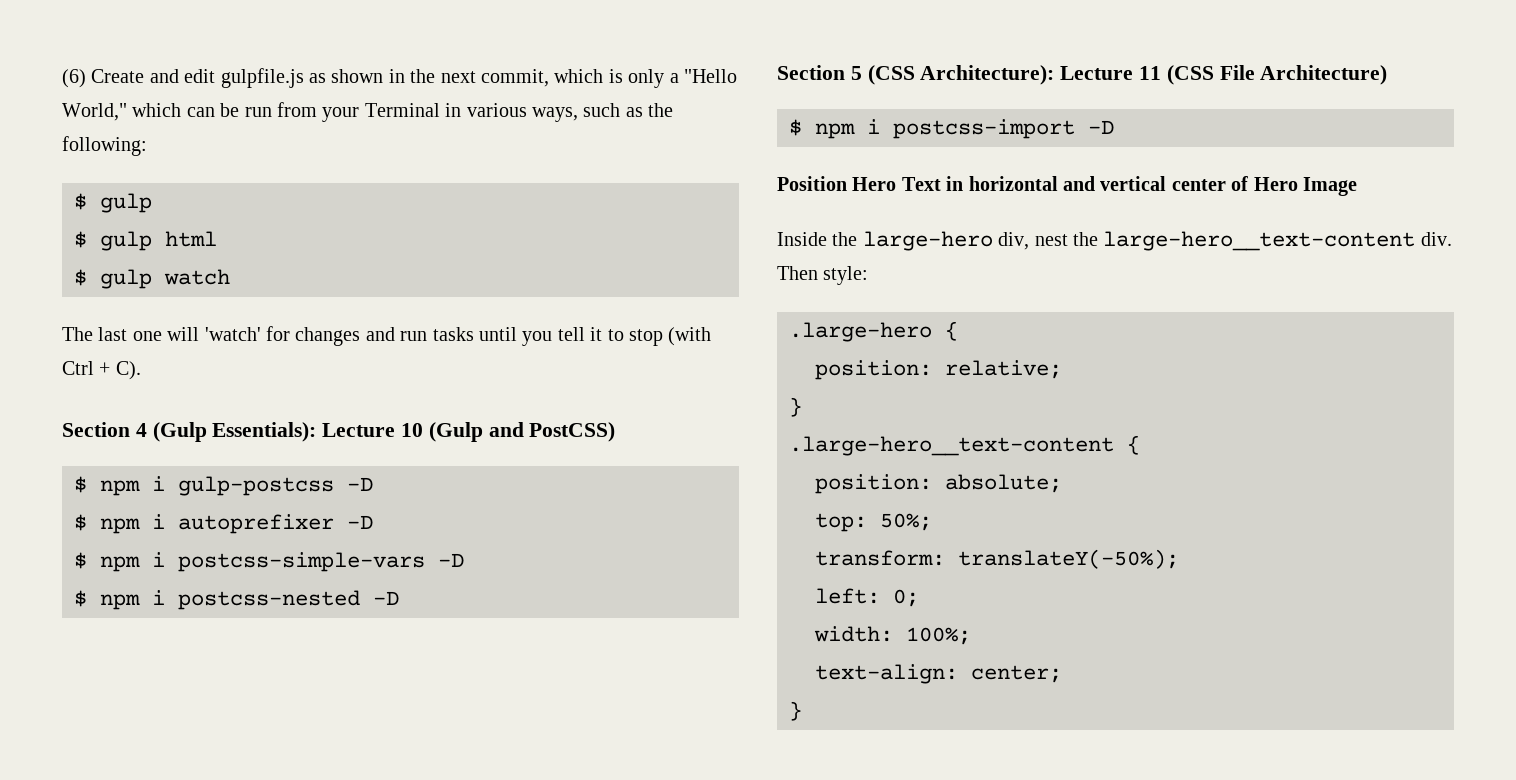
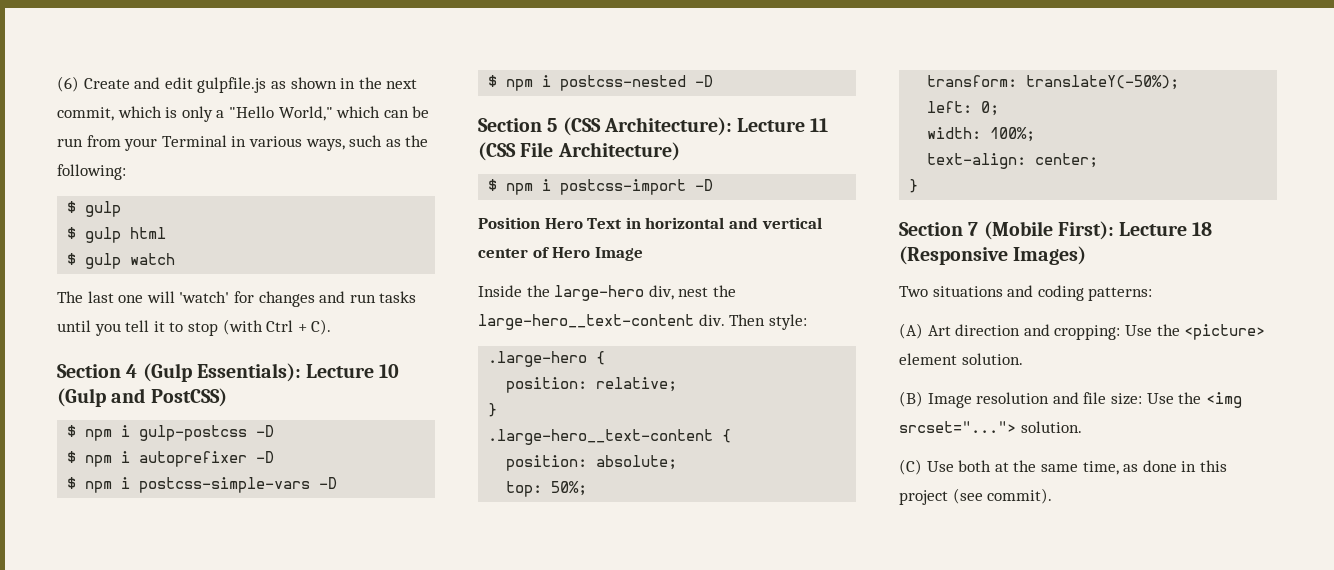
(802, 711) none -> [899,221,1213,240] [899,246,1087,265] [899,285,1153,301] [899,323,1266,340] [899,353,1023,365] [899,391,1242,408] [899,421,1082,433] [899,459,1227,475] [899,488,1053,505] // Section 7 (Mobile First): Lecture 18 (Responsive Images) // Two situations and coding patterns: // (A) Art direction and cropping: Use the <picture> element solution. // (B) Image resolution and file size: Use the <img srcset="..."> solution. // (C) Use both at the same time, as done in this project (see commit).

